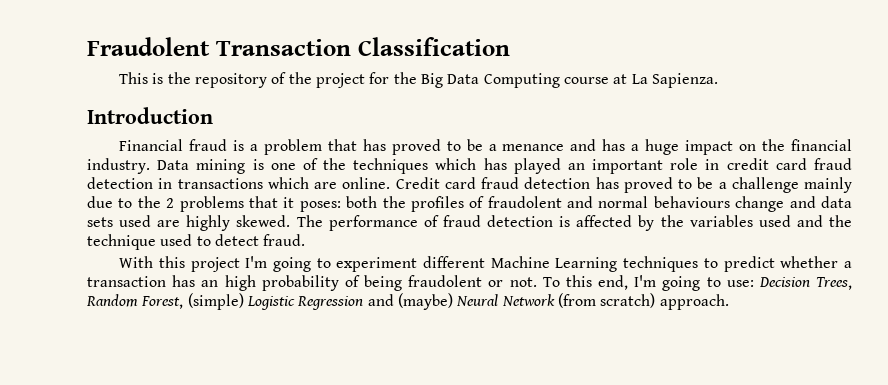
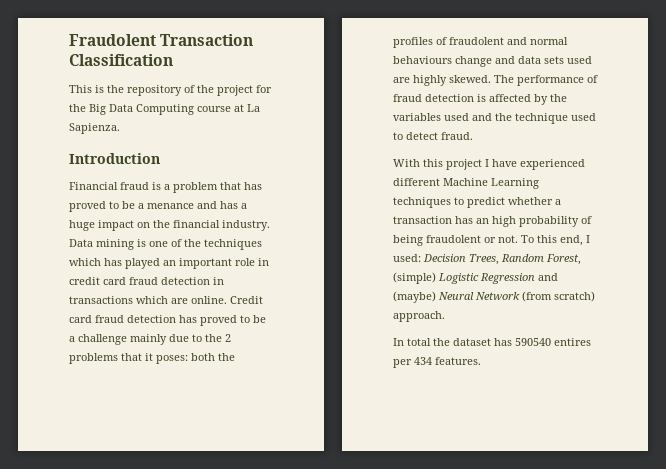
[245,256,418,272] I'm going to experiment -> [485,159,585,170] I have experienced
[634,275,754,291] I'm going to use: -> [586,235,590,243] [393,254,421,262] I used:
(729, 302) none -> [393,338,591,346] [393,357,481,368] // In total the dataset has 590540 entires per 434 features.

